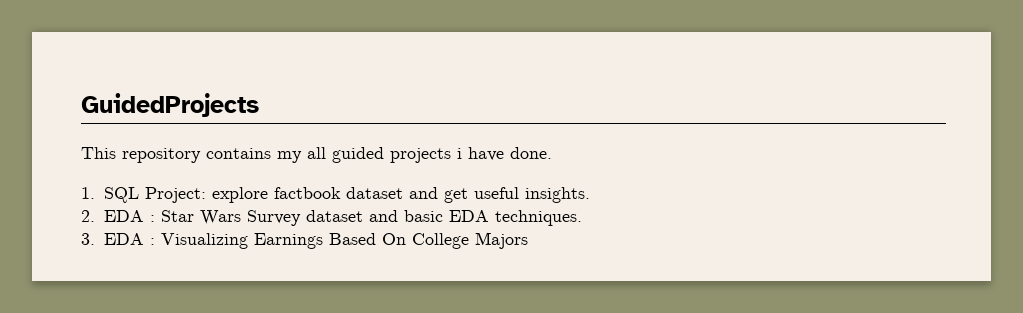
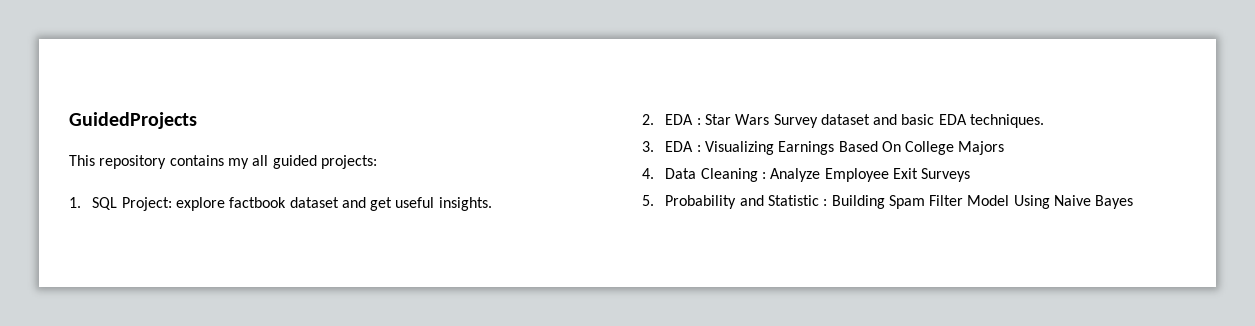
[390,147,552,163] projects i have done. -> [320,155,377,169] projects:
(528, 240) none -> [642,168,971,182] [642,195,1134,209] // 4. Data Cleaning : Analyze Employee Exit Surveys // 5. Probability and Statistic : Building Spam Filter Model Using Naive Bayes

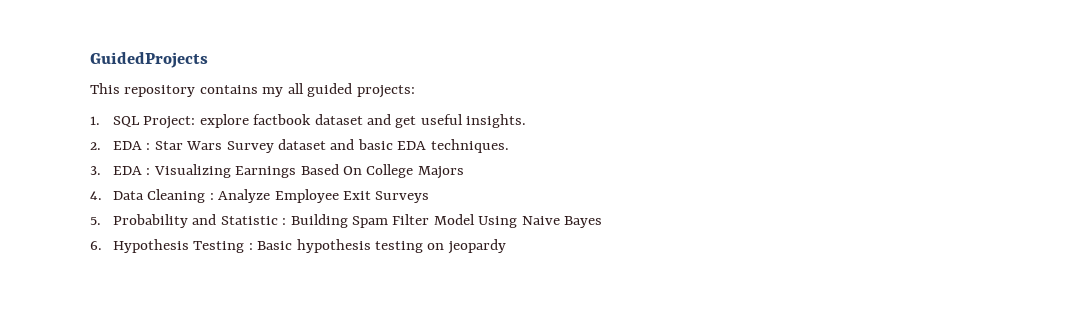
(1134, 202) none -> [90,239,506,254] // 6. Hypothesis Testing : Basic hypothesis testing on jeopardy

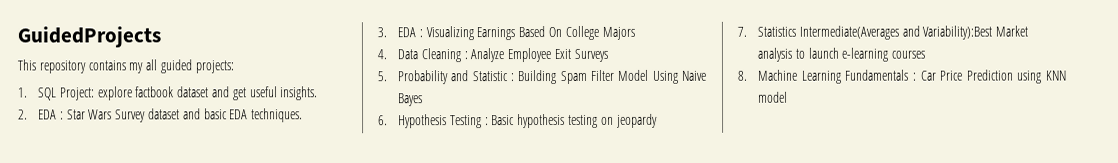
(506, 246) none -> [737,25,1029,40] [757,47,926,62] [737,69,1066,84] [758,91,789,103] // 7. Statistics Intermediate(Averages and Variability):Best Market analysis to launch e-learning courses // 8. Machine Learning Fundamentals : Car Price Prediction using KNN model

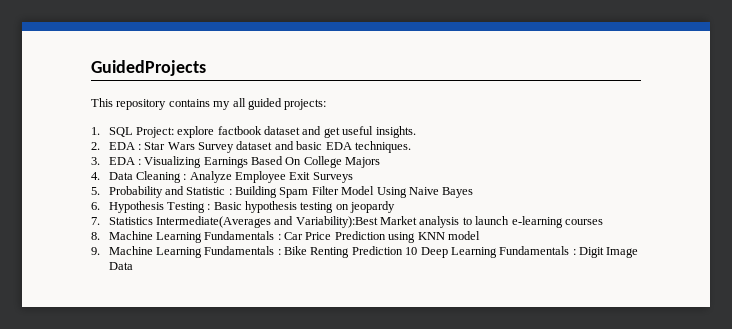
(789, 97) none -> [91,246,639,258] [108,262,133,270] // 9. Machine Learning Fundamentals : Bike Renting Prediction 10 Deep Learning Fundamentals : Digit Image Data

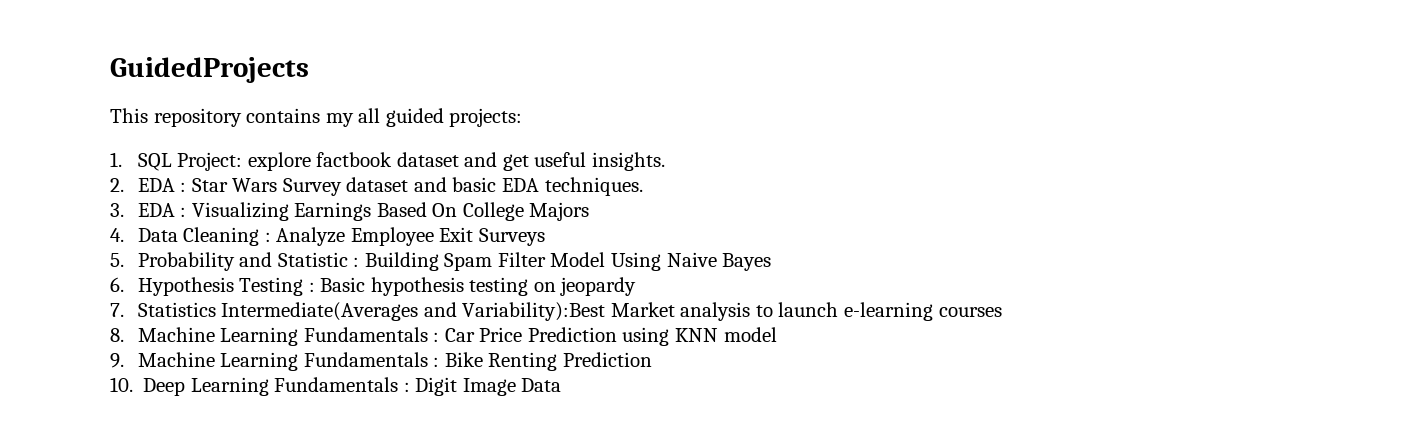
[405,247,418,255] 10 -> [110,377,133,392] // 10.

